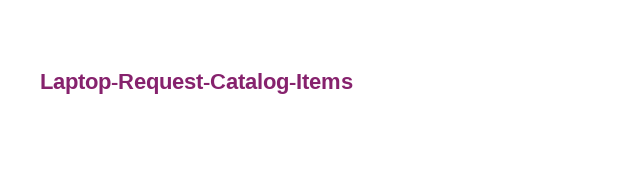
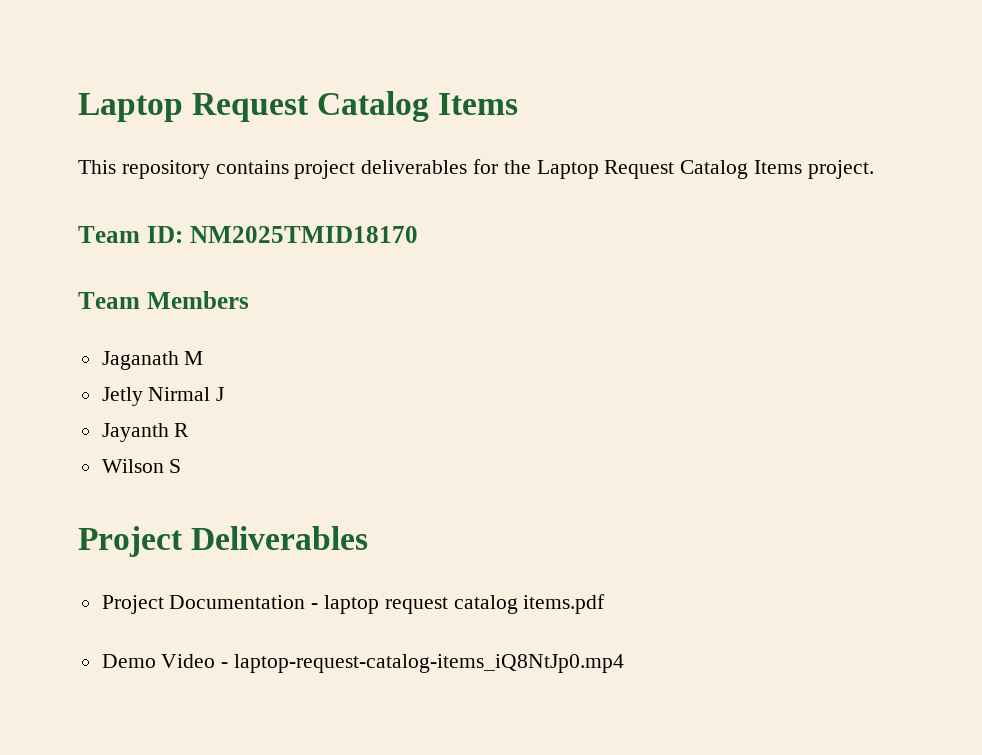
[40,73,353,94] Laptop-Request-Catalog-Items -> [78,91,519,122] [78,159,874,179] [78,226,418,243] [78,291,249,309] [101,351,204,370] [101,387,225,406] [101,423,190,442] [101,459,182,473] [78,526,369,557] [101,594,606,614] [101,654,625,673] Laptop Request Catalog Items // This repository contains project deliverables for the Laptop Request Catalog Items project. // Team ID: NM2025TMID18170 // Team Members // Jaganath M // Jetly Nirmal J // Jayanth R // Wilson S // Project Deliverables // Project Documentation - laptop request catalog items.pdf // Demo Video - laptop-request-catalog-items_iQ8NtJp0.mp4

